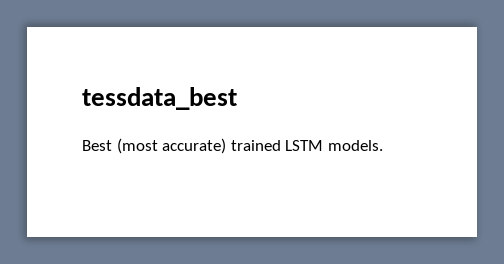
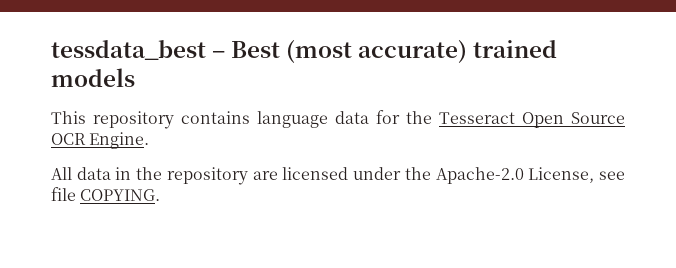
(237, 98) // -> [212,51,226,58] –
[285,140,383,151] LSTM models. -> [51,68,135,87] [51,110,625,129] [51,132,150,149] [51,167,626,185] [51,187,161,201] models // This repository contains language data for the Tesseract Open Source OCR Engine. // All data in the repository are licensed under the Apache-2.0 License, see file COPYING.

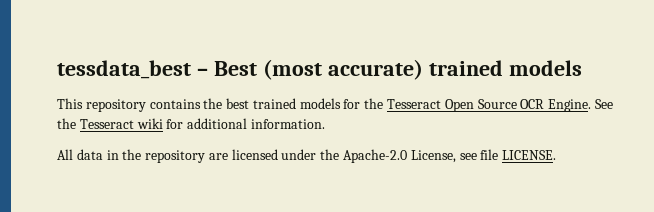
[257,111,369,128] language data -> [203,98,341,109] the best trained models
(150, 140) none -> [594,99,613,109] [57,118,325,129] See the Tesseract wiki for additional information.
[80,189,161,201] COPYING. -> [502,150,557,160] LICENSE.

